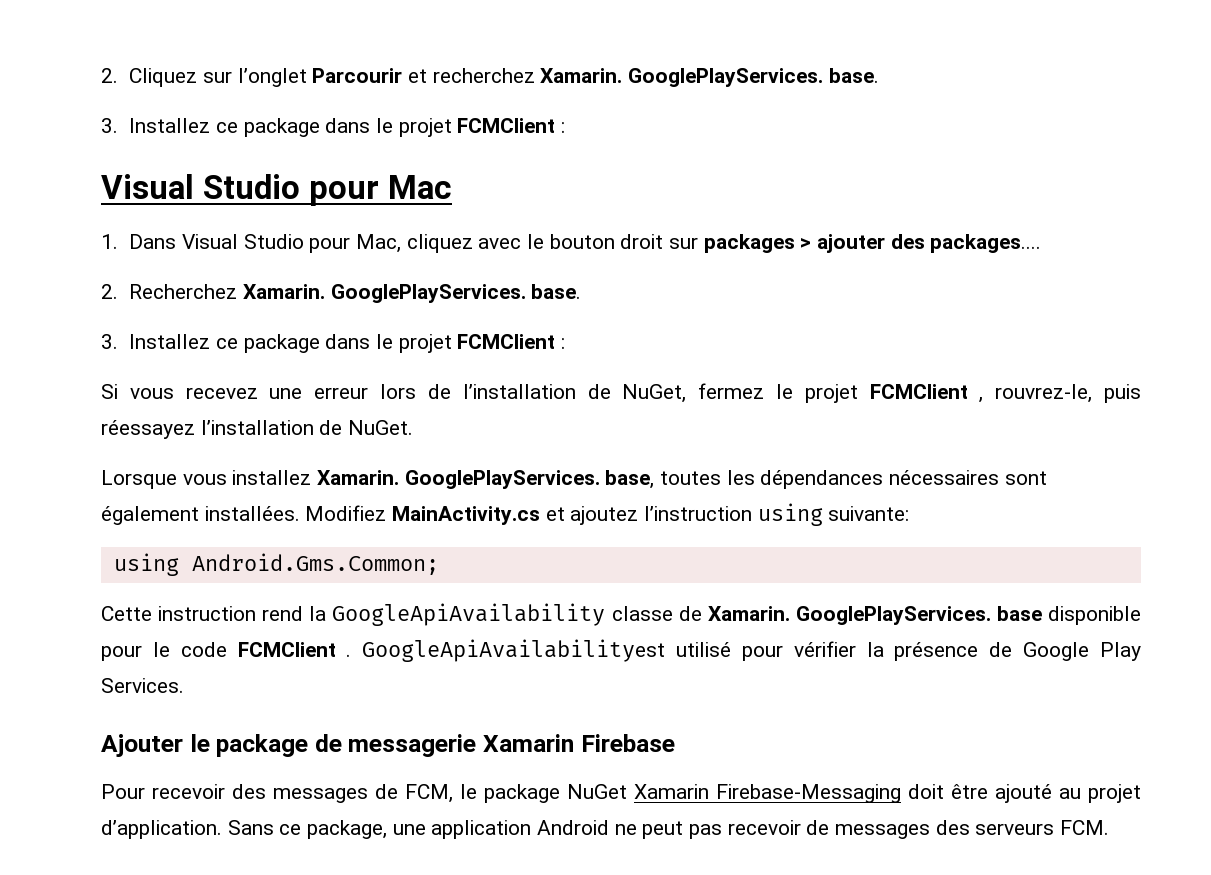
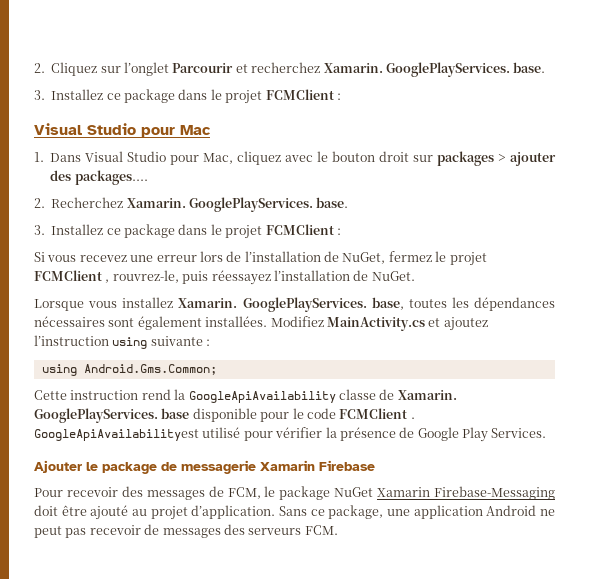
[828,506,910,521] suivante: -> [150,336,211,346] suivante :

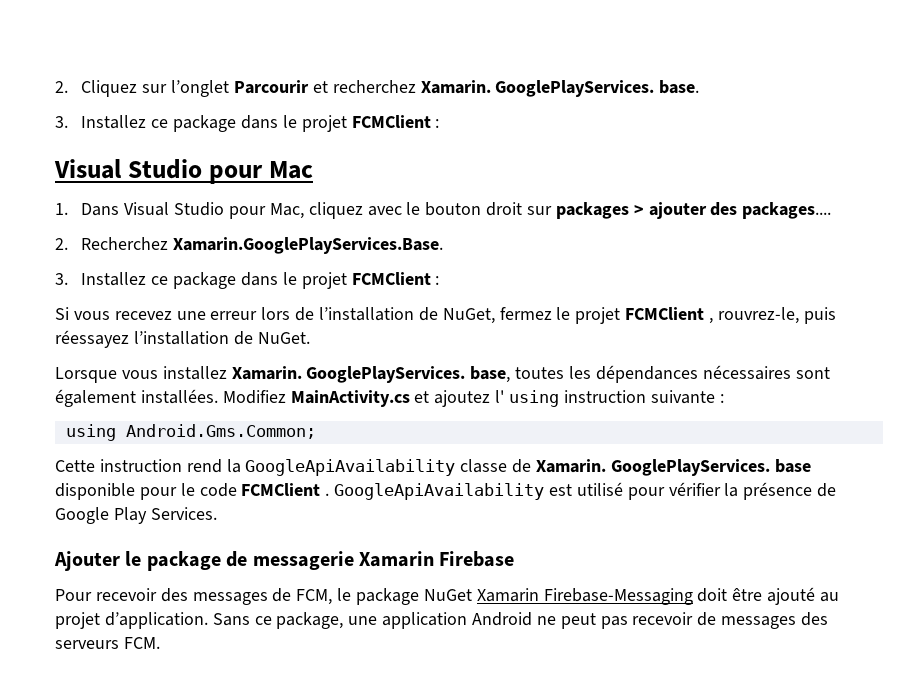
[126,197,349,212] Xamarin. GooglePlayServices. base. -> [173,237,444,254] Xamarin.GooglePlayServices.Base.
[34,335,148,349] l’instruction using -> [495,390,646,407] l' using instruction
[34,429,199,441] GoogleApiAvailabilityest -> [334,483,573,500] GoogleApiAvailability est

